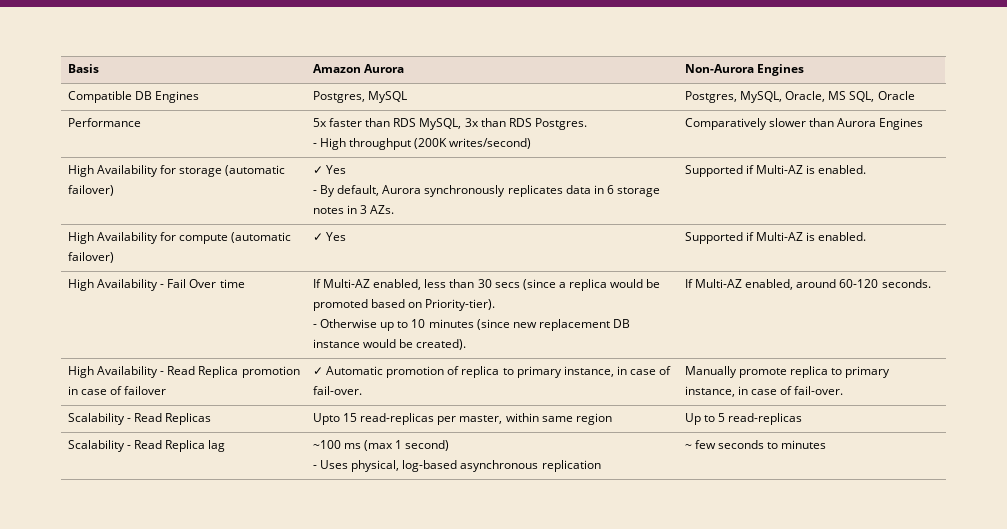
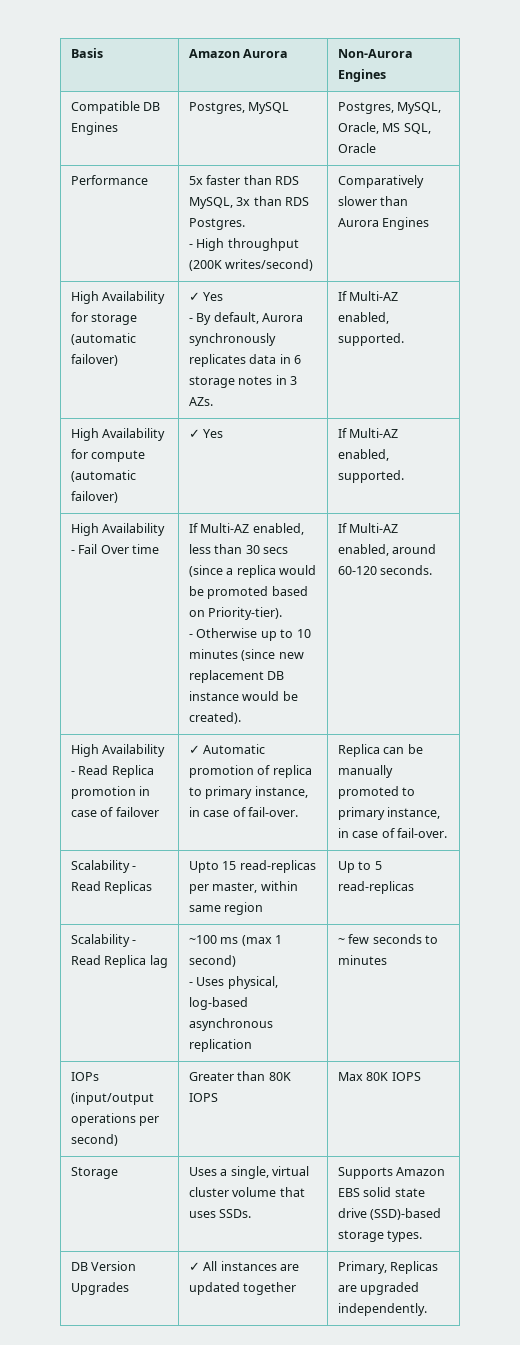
[684,165,867,177] Supported if Multi-AZ is enabled. -> [338,291,399,301] [338,312,390,324] [338,333,405,346] If Multi-AZ enabled, supported.
[684,232,867,244] Supported if Multi-AZ is enabled. -> [338,428,399,438] [338,449,390,461] [338,470,405,483] If Multi-AZ enabled, supported.
[684,366,829,378] Manually promote replica -> [338,744,423,757] [338,765,394,778] [338,786,400,799] Replica can be manually promoted
(827, 444) none -> [71,1072,100,1081] [71,1092,155,1105] [71,1113,160,1126] [71,1134,119,1146] [189,1071,291,1081] [189,1093,219,1102] [338,1072,421,1081] [71,1167,119,1179] [189,1166,310,1179] [189,1187,305,1197] [189,1209,252,1218] [338,1167,446,1179] [338,1187,425,1197] [338,1208,442,1220] [338,1230,423,1242] [71,1261,137,1271] [71,1282,130,1295] [189,1261,300,1271] [189,1282,297,1295] [338,1261,439,1274] [338,1282,420,1295] [338,1303,428,1316] // IOPs (input/output operations per second) | Greater than 80K IOPS | Max 80K IOPS // Storage | Uses a single, virtual cluster volume that uses SSDs. | Supports Amazon EBS solid state drive (SSD)-based storage types. // DB Version Upgrades | ✓ All instances are updated together | Primary, Replicas are upgraded independently.

